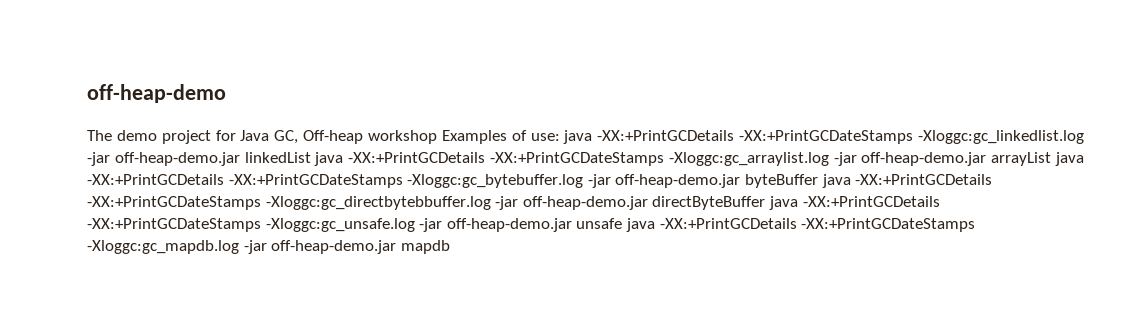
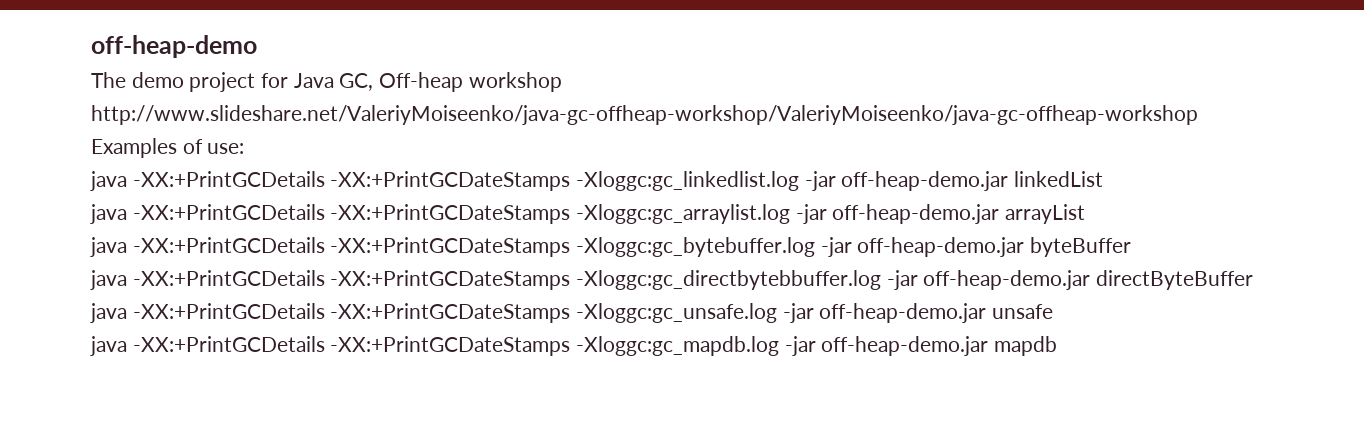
(437, 137) none -> [91,105,1198,125] // http://www.slideshare.net/ValeriyMoiseenko/java-gc-offheap-workshop/ValeriyMoiseenko/java-gc-offheap-workshop //
(560, 137) none -> (245, 148) //
(311, 157) none -> (1104, 179) //
(1052, 159) none -> (1086, 214) //
(818, 181) none -> (1132, 247) //
(766, 203) none -> (1254, 280) //
(623, 223) none -> (1054, 311) //

